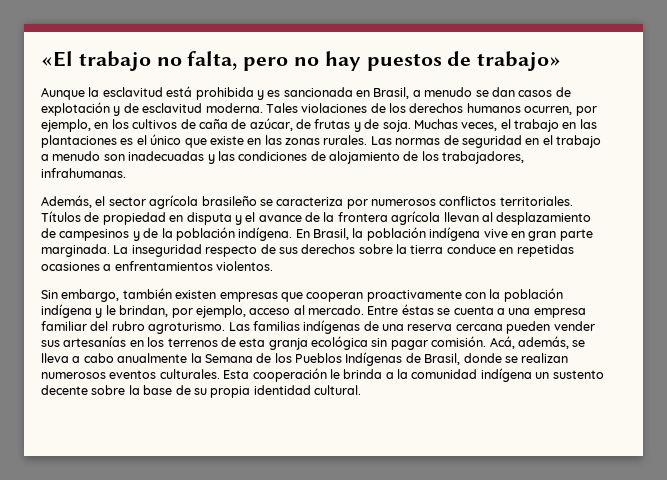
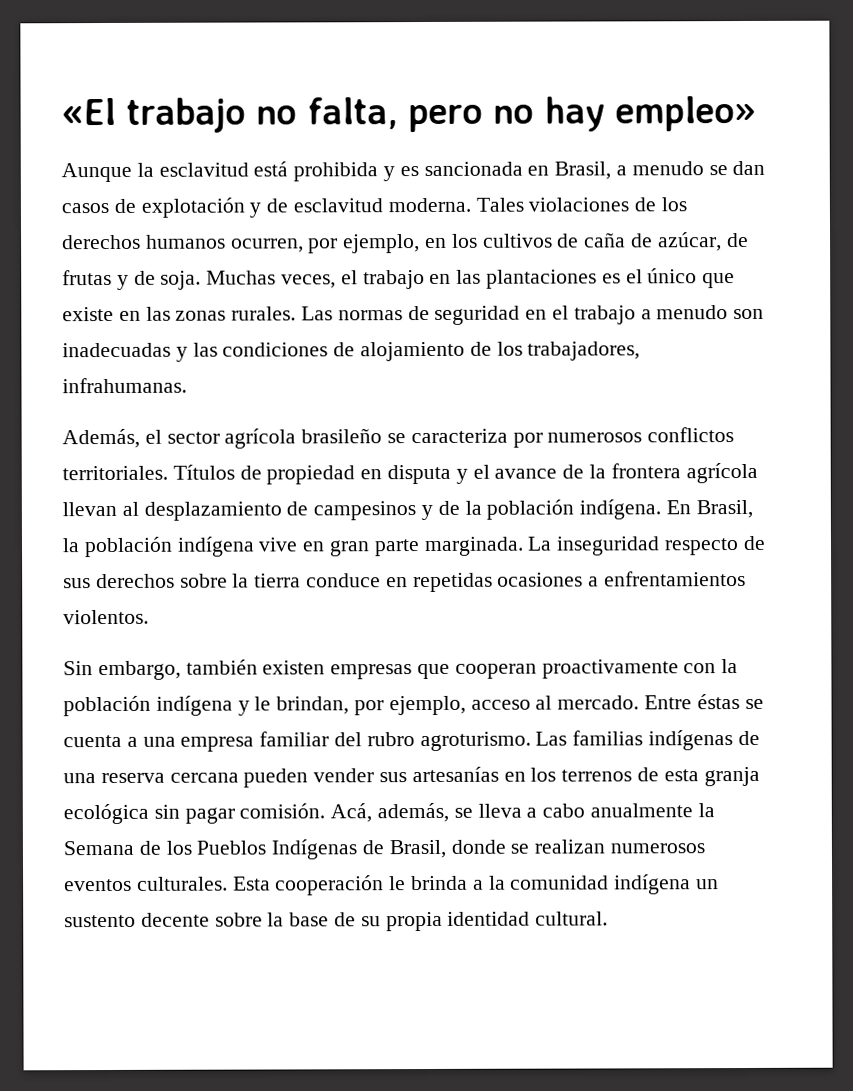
[366,51,562,71] puestos de trabajo» -> [615,95,756,132] empleo»

